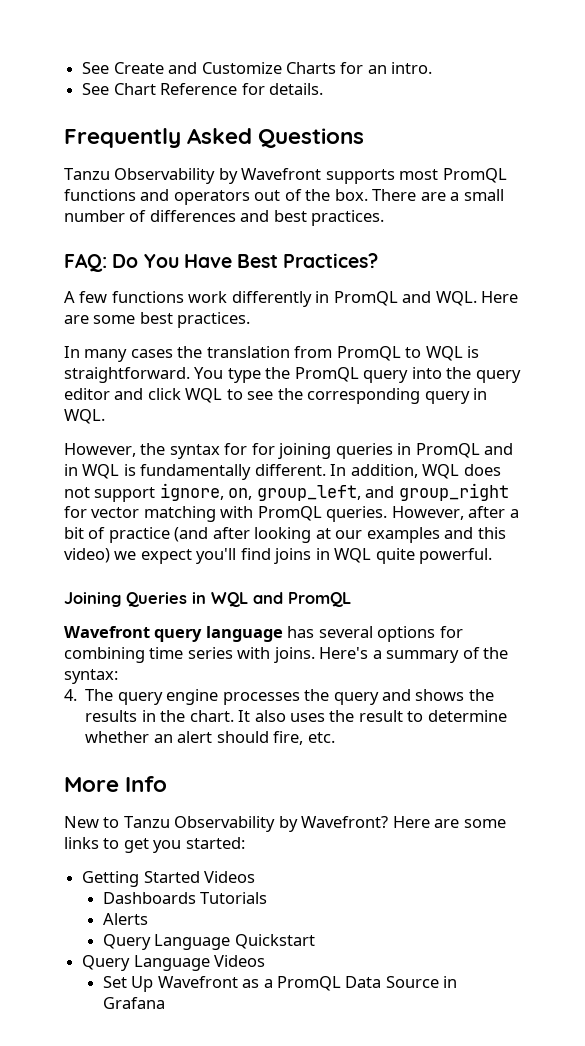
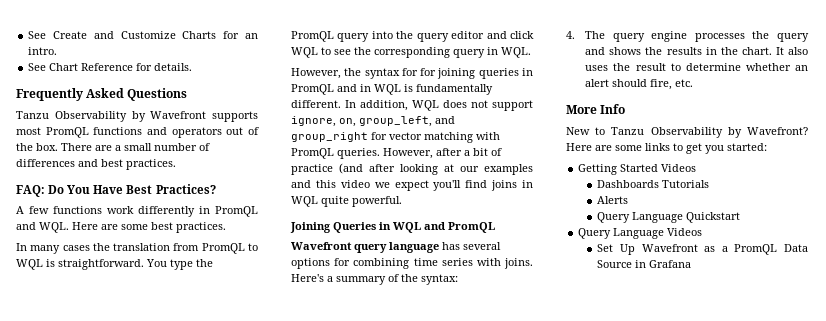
[64,548,110,563] video) -> [340,180,370,188] video

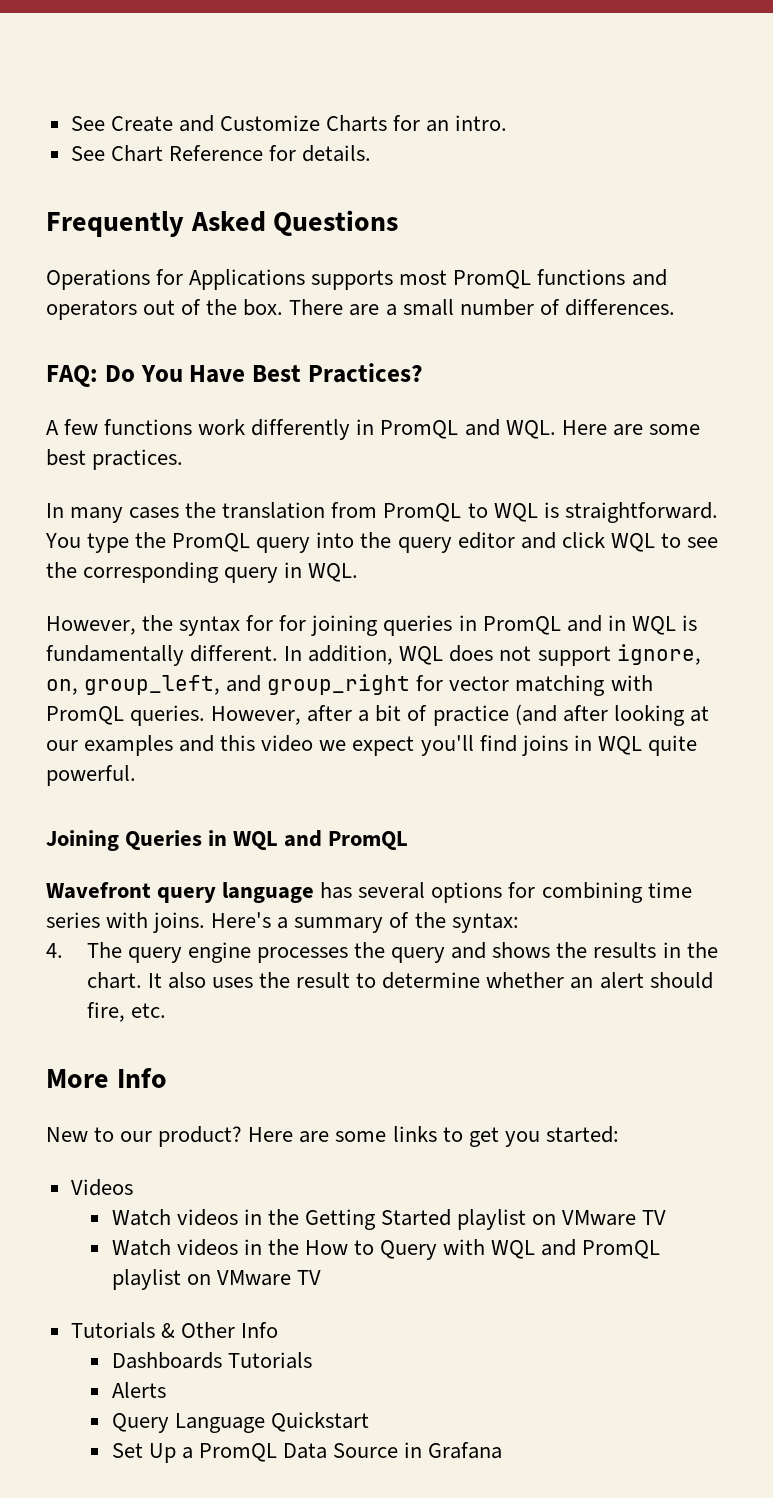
[16,111,207,122] Tanzu Observability by Wavefront -> [46,269,306,290] Operations for Applications
[16,159,176,170] differences and best practices. -> [564,299,675,316] differences.
[611,127,808,138] Tanzu Observability by Wavefront? -> [120,1126,243,1147] our product?
[578,164,697,175] Getting Started Videos -> [70,1179,133,1196] [111,1209,667,1230] [111,1239,661,1260] [111,1269,321,1290] [70,1322,278,1339] Videos // Watch videos in the Getting Started playlist on VMware TV // Watch videos in the How to Query with WQL and PromQL playlist on VMware TV // Tutorials & Other Info
[578,228,703,239] // Query Language Videos -> (369, 1422) none
[641,244,716,252] Wavefront as -> (176, 1453) none

